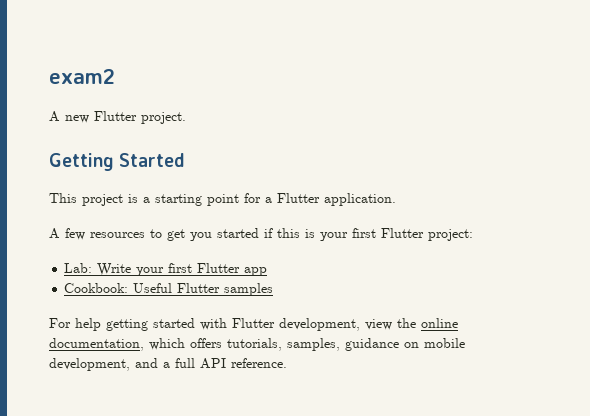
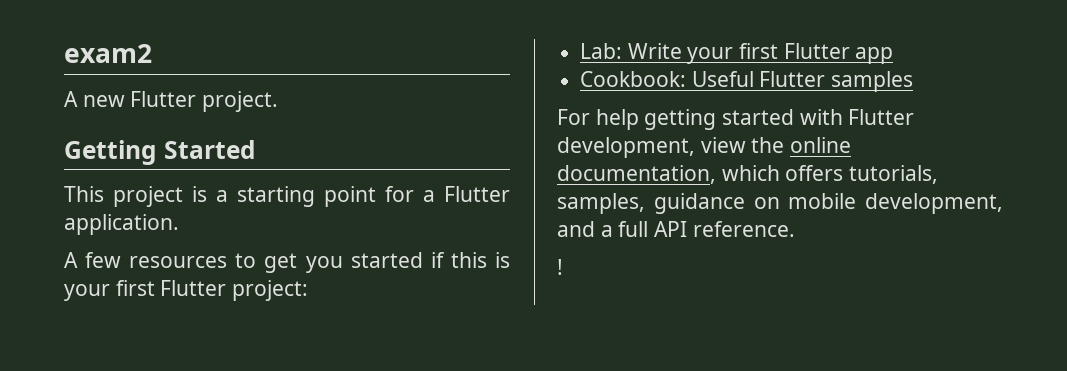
(287, 363) none -> [557,259,563,275] // !

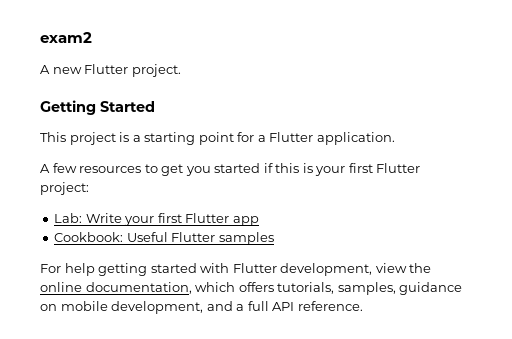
[557,259,563,275] // ! -> (363, 306) none

